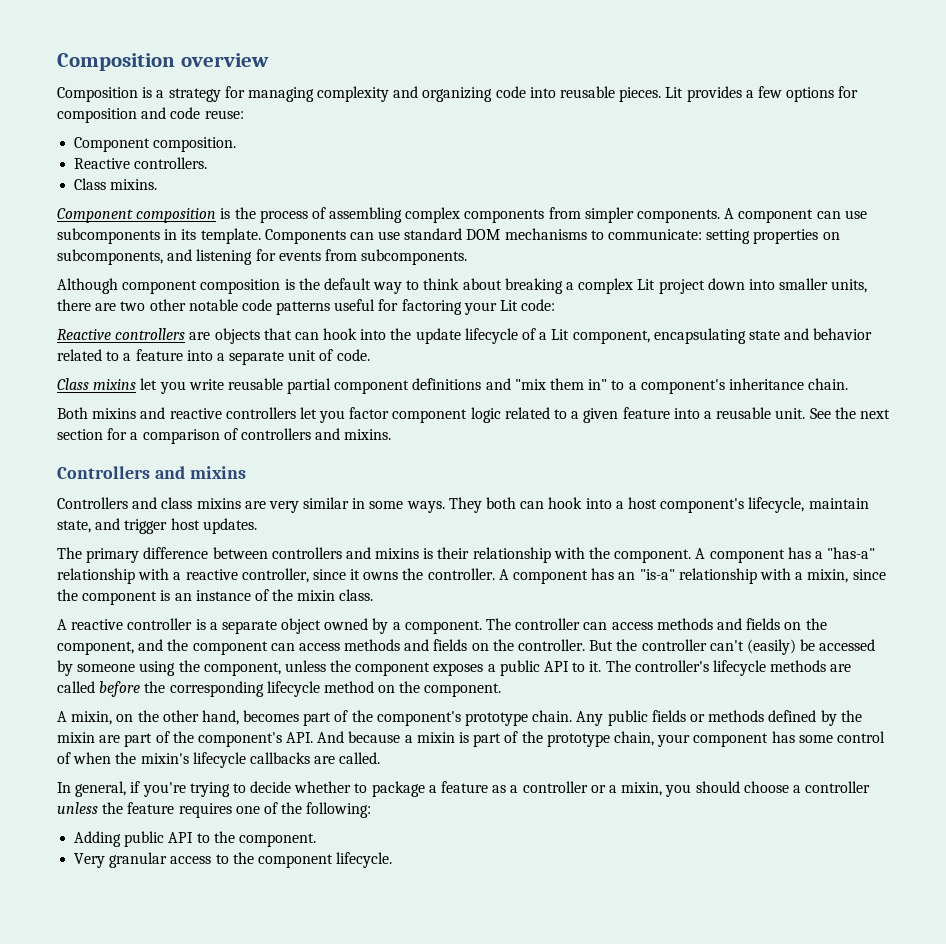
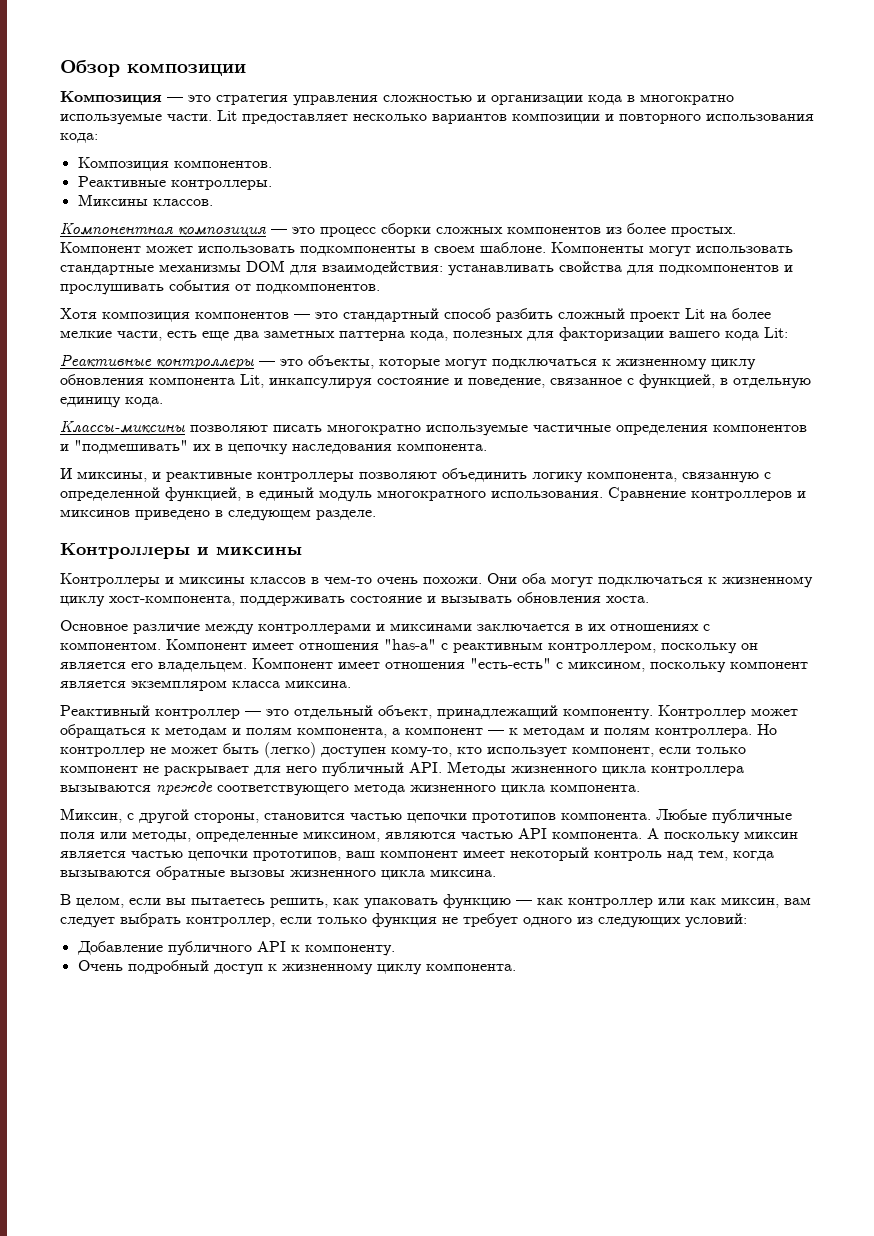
[57,53,269,71] [57,86,859,102] [57,107,244,123] [74,137,237,152] [74,157,208,169] [74,178,158,190] [57,207,867,223] [57,228,840,244] [57,249,468,265] [57,278,868,294] [57,299,556,315] [57,328,873,344] [57,349,370,365] [57,378,849,394] [57,407,890,423] [57,428,392,444] [57,466,246,479] [57,497,869,513] [57,518,257,534] [57,547,876,563] [57,568,886,584] [57,589,374,605] [57,618,827,634] [57,639,876,655] [57,660,852,676] [57,681,502,697] [57,710,862,726] [57,731,885,747] [57,752,381,768] [57,781,871,797] [57,802,372,818] [74,831,316,847] [74,852,393,868] Composition overview // Composition is a strategy for managing complexity and organizing code into reusable pieces. Lit provides a few options for composition and code reuse: // Component composition. // Reactive controllers. // Class mixins. // Component composition is the process of assembling complex components from simpler components. A component can use subcomponents in its template. Components can use standard DOM mechanisms to communicate: setting properties on subcomponents, and listening for events from subcomponents. // Although component composition is the default way to think about breaking a complex Lit project down into smaller units, there are two other notable code patterns useful for factoring your Lit code: // Reactive controllers are objects that can hook into the update lifecycle of a Lit component, encapsulating state and behavior related to a feature into a separate unit of code. // Class mixins let you write reusable partial component definitions and "mix them in" to a component's inheritance chain. // Both mixins and reactive controllers let you factor component logic related to a given feature into a reusable unit. See the next section for a comparison of controllers and mixins. // Controllers and mixins // Controllers and class mixins are very similar in some ways. They both can hook into a host component's lifecycle, maintain state, and trigger host updates. // The primary difference between controllers and mixins is their relationship with the component. A component has a "has-a" relationship with a reactive controller, since it owns the controller. A component has an "is-a" relationship with a mixin, since the component is an instance of the mixin class. // A reactive controller is a separate object owned by a component. The controller can access methods and fields on the component, and the component can access methods and fields on the controller. But the controller can't (easily) be accessed by someone using the component, unless the component exposes a public API to it. The controller's lifecycle methods are called before the corresponding lifecycle method on the component. // A mixin, on the other hand, becomes part of the component's prototype chain. Any public fields or methods defined by the mixin are part of the component's API. And because a mixin is part of the prototype chain, your component has some control of when the mixin's lifecycle callbacks are called. // In general, if you're trying to decide whether to package a feature as a controller or a mixin, you should choose a controller unless the feature requires one of the following: // Adding public API to the component. // Very granular access to the component lifecycle. -> [60,60,246,77] [60,91,734,106] [60,110,814,125] [60,133,98,143] [77,157,272,171] [77,176,272,190] [77,194,213,206] [60,223,736,237] [60,242,793,257] [60,260,793,276] [60,280,380,295] [60,308,771,322] [60,327,788,341] [60,354,756,370] [60,374,811,389] [60,397,163,408] [60,421,807,436] [60,440,487,455] [60,468,771,483] [60,487,806,502] [60,509,376,521] [60,543,302,559] [60,573,813,588] [60,592,649,607] [60,620,710,635] [60,639,758,654] [60,658,808,673] [60,680,351,691] [60,705,798,720] [60,724,777,738] [60,742,746,758] [60,761,744,777] [60,781,640,796] [60,808,792,824] [60,828,798,843] [60,847,774,861] [60,866,496,880] [60,894,811,909] [60,913,747,928] [76,941,395,956] [77,960,516,975] Обзор композиции // Композиция — это стратегия управления сложностью и организации кода в многократно используемые части. Lit предоставляет несколько вариантов композиции и повторного использования кода: // Композиция компонентов. // Реактивные контроллеры. // Миксины классов. // Компонентная композиция — это процесс сборки сложных компонентов из более простых. Компонент может использовать подкомпоненты в своем шаблоне. Компоненты могут использовать стандартные механизмы DOM для взаимодействия: устанавливать свойства для подкомпонентов и прослушивать события от подкомпонентов. // Хотя композиция компонентов — это стандартный способ разбить сложный проект Lit на более мелкие части, есть еще два заметных паттерна кода, полезных для факторизации вашего кода Lit: // Реактивные контроллеры — это объекты, которые могут подключаться к жизненному циклу обновления компонента Lit, инкапсулируя состояние и поведение, связанное с функцией, в отдельную единицу кода. // Классы-миксины позволяют писать многократно используемые частичные определения компонентов и "подмешивать" их в цепочку наследования компонента. // И миксины, и реактивные контроллеры позволяют объединить логику компонента, связанную с определенной функцией, в единый модуль многократного использования. Сравнение контроллеров и миксинов приведено в следующем разделе. // Контроллеры и миксины // Контроллеры и миксины классов в чем-то очень похожи. Они оба могут подключаться к жизненному циклу хост-компонента, поддерживать состояние и вызывать обновления хоста. // Основное различие между контроллерами и миксинами заключается в их отношениях с компонентом. Компонент имеет отношения "has-a" с реактивным контроллером, поскольку он является его владельцем. Компонент имеет отношения "есть-есть" с миксином, поскольку компонент является экземпляром класса миксина. // Реактивный контроллер — это отдельный объект, принадлежащий компоненту. Контроллер может обращаться к методам и полям компонента, а компонент — к методам и полям контроллера. Но контроллер не может быть (легко) доступен кому-то, кто использует компонент, если только компонент не раскрывает для него публичный API. Методы жизненного цикла контроллера вызываются прежде соответствующего метода жизненного цикла компонента. // Миксин, с другой стороны, становится частью цепочки прототипов компонента. Любые публичные поля или методы, определенные миксином, являются частью API компонента. А поскольку миксин является частью цепочки прототипов, ваш компонент имеет некоторый контроль над тем, когда вызываются обратные вызовы жизненного цикла миксина. // В целом, если вы пытаетесь решить, как упаковать функцию — как контроллер или как миксин, вам следует выбрать контроллер, если только функция не требует одного из следующих условий: // Добавление публичного API к компоненту. // Очень подробный доступ к жизненному циклу компонента.

